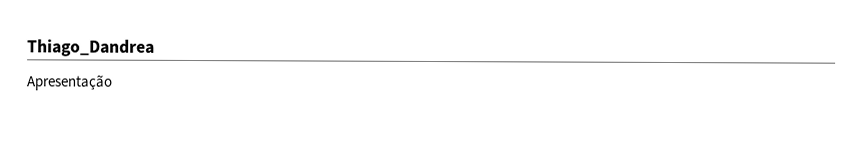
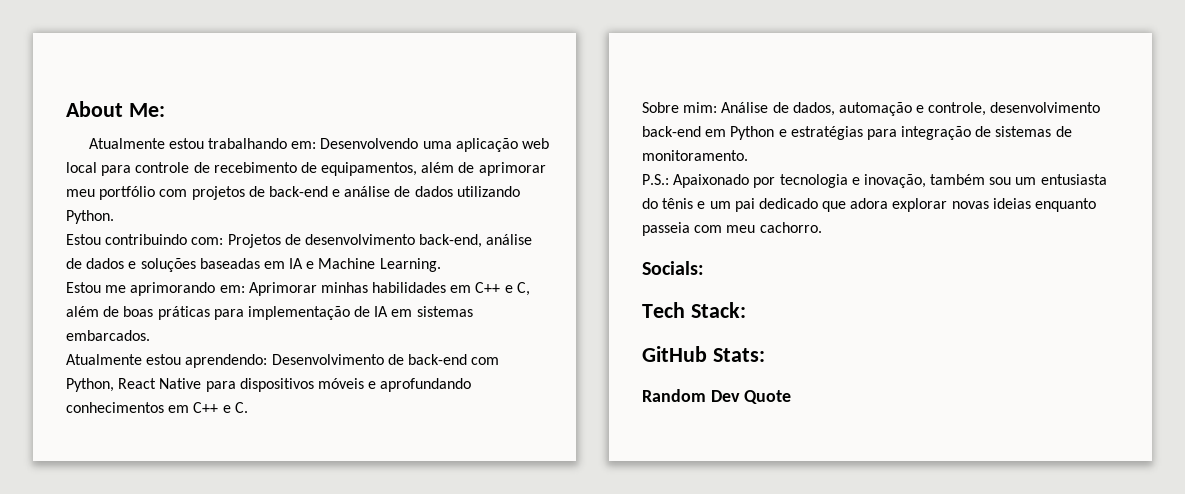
[27,39,155,57] [26,74,113,91] Thiago_Dandrea // Apresentação -> [66,101,165,117] [88,138,549,152] [66,162,546,176] [66,186,520,200] [66,210,114,224] [66,234,533,248] [66,258,441,272] [66,282,530,296] [66,306,473,320] [66,330,150,341] [66,354,500,368] [66,378,472,392] [66,402,248,413] [642,102,1101,116] [642,126,1072,140] [642,150,748,161] [642,174,1107,188] [642,198,1097,212] [642,222,822,236] [642,261,704,275] [642,302,746,318] [642,346,765,362] [642,389,792,404] About Me: // Atualmente estou trabalhando em: Desenvolvendo uma aplicação web local para controle de recebimento de equipamentos, além de aprimorar meu portfólio com projetos de back-end e análise de dados utilizando Python. // Estou contribuindo com: Projetos de desenvolvimento back-end, análise de dados e soluções baseadas em IA e Machine Learning. // Estou me aprimorando em: Aprimorar minhas habilidades em C++ e C, além de boas práticas para implementação de IA em sistemas embarcados. // Atualmente estou aprendendo: Desenvolvimento de back-end com Python, React Native para dispositivos móveis e aprofundando conhecimentos em C++ e C. // Sobre mim: Análise de dados, automação e controle, desenvolvimento back-end em Python e estratégias para integração de sistemas de monitoramento. // P.S.: Apaixonado por tecnologia e inovação, também sou um entusiasta do tênis e um pai dedicado que adora explorar novas ideias enquanto passeia com meu cachorro. // Socials: // Tech Stack: // GitHub Stats: // Random Dev Quote

